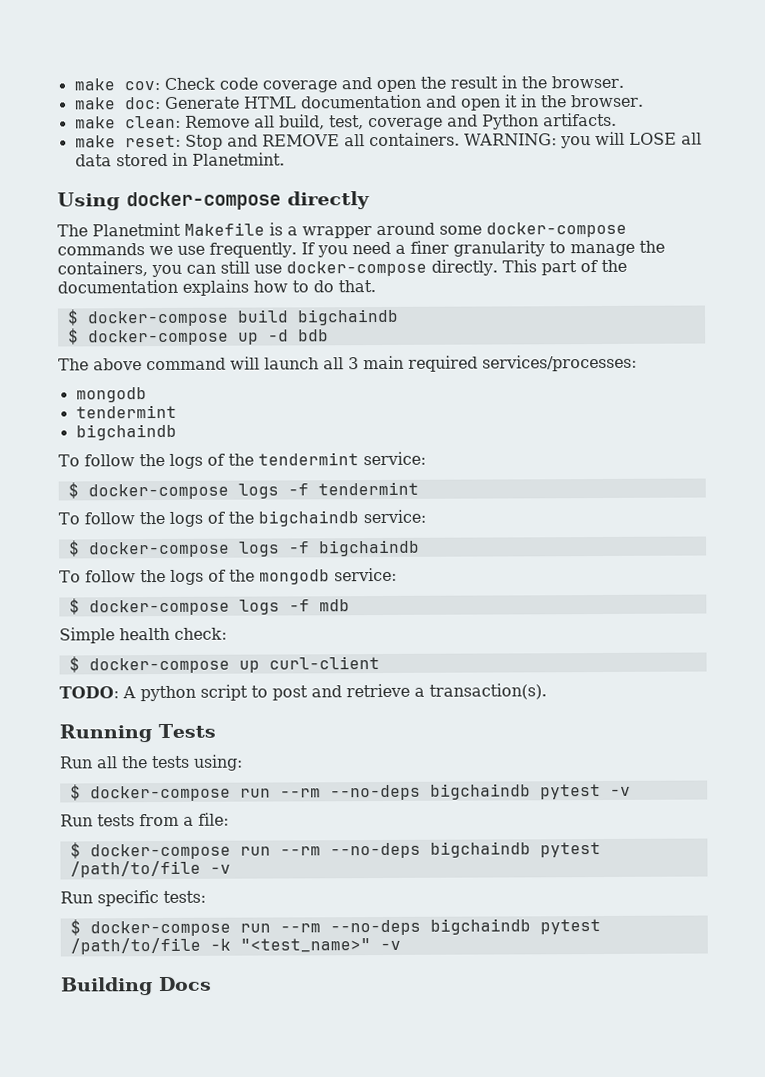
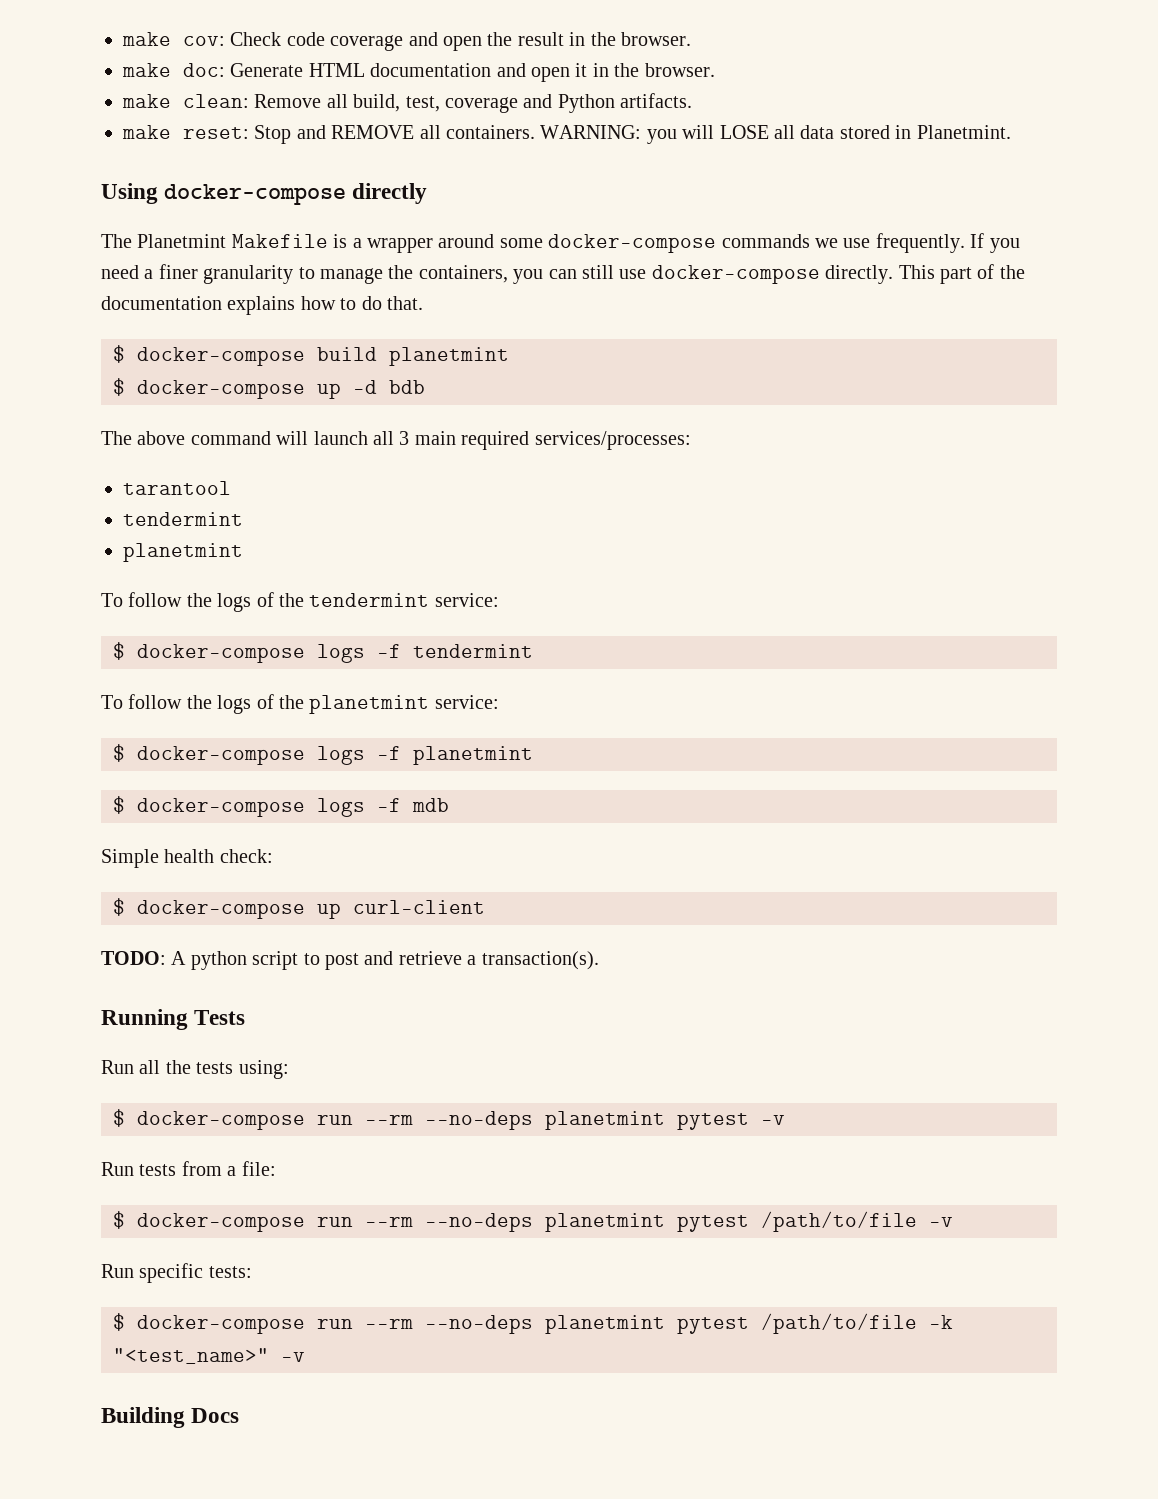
[296,308,399,326] bigchaindb -> [389,347,509,366] planetmint
[75,387,147,403] [75,404,177,419] [75,423,177,441] mongodb // tendermint // bigchaindb -> [123,481,231,495] [123,512,243,526] [123,543,243,562] tarantool // tendermint // planetmint
[257,509,426,527] [68,539,420,558] [59,567,397,585] bigchaindb service: // $ docker-compose logs -f bigchaindb // To follow the logs of the mongodb service: -> [309,695,499,714] [113,744,533,765] planetmint service: // $ docker-compose logs -f planetmint
[429,783,531,800] bigchaindb -> [545,1111,665,1130] planetmint
[429,841,531,858] bigchaindb -> [545,1213,665,1232] planetmint
[429,918,531,935] bigchaindb -> [545,1315,665,1334] planetmint

